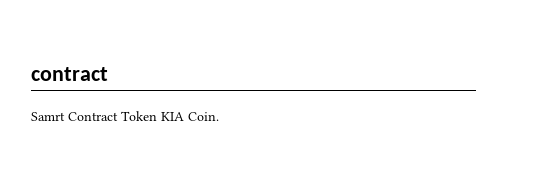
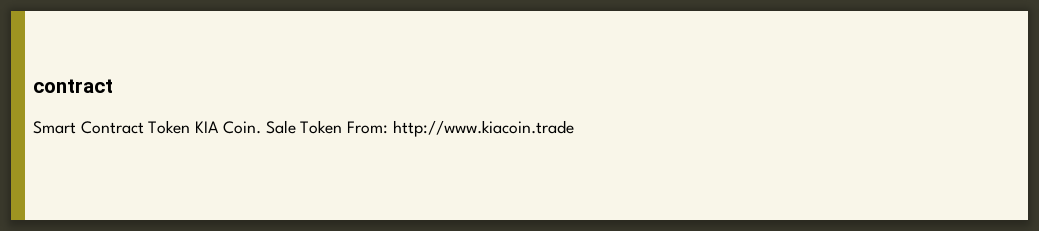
[31,112,65,121] Samrt -> [33,121,76,134] Smart
(219, 116) none -> [265,120,574,137] Sale Token From: http://www.kiacoin.trade

